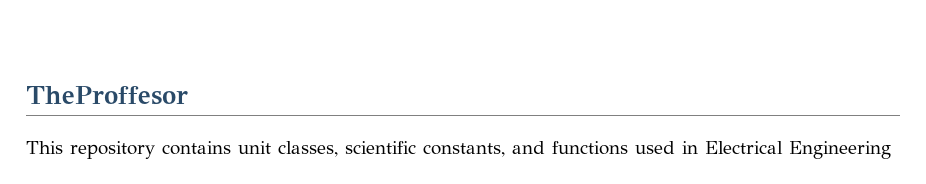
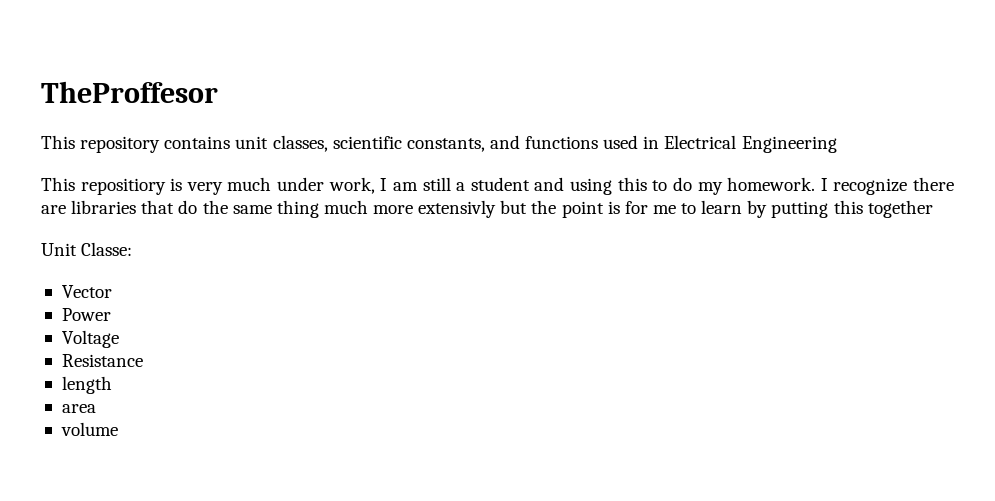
(891, 150) none -> [41,177,954,195] [41,200,933,218] [41,242,133,256] [61,285,112,298] [61,308,111,321] [61,330,119,348] [61,354,143,367] [61,376,112,394] [61,404,96,413] [60,422,118,436] // This repositiory is very much under work, I am still a student and using this to do my homework. I recognize there are libraries that do the same thing much more extensivly but the point is for me to learn by putting this together // Unit Classe: // Vector // Power // Voltage // Resistance // length // area // volume

